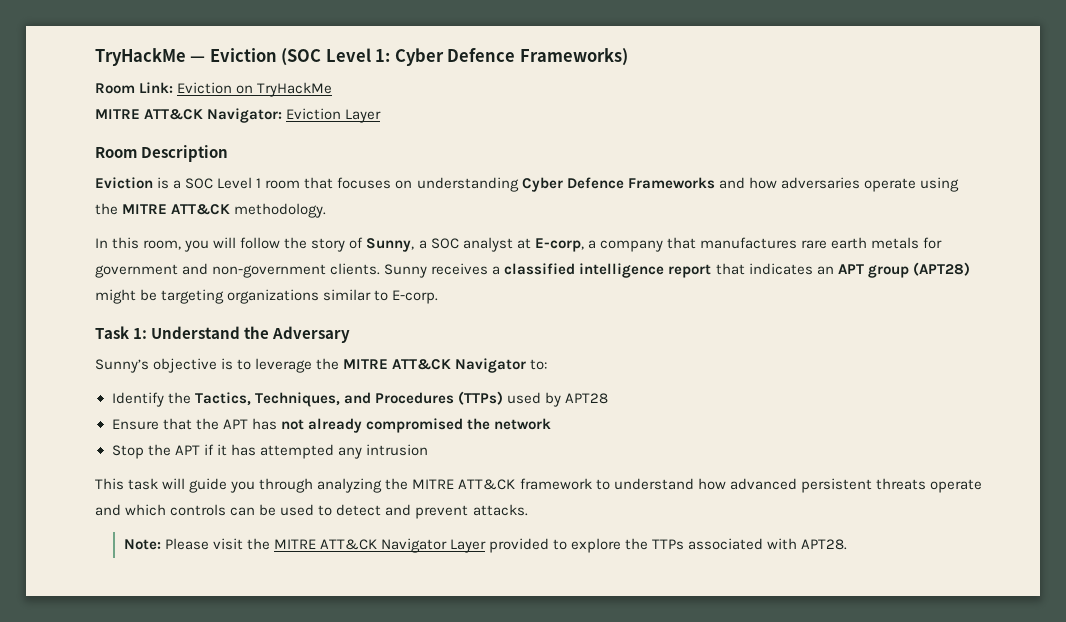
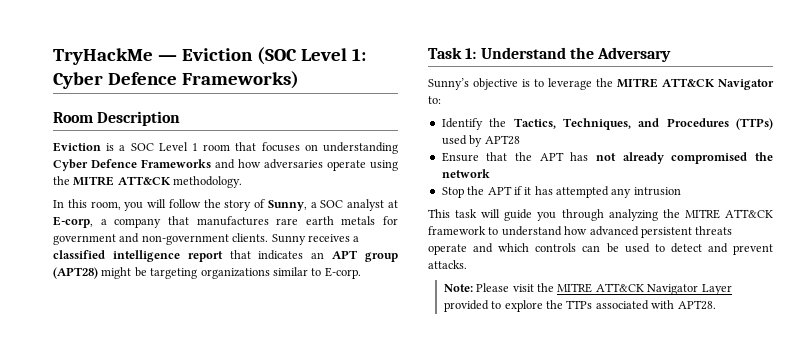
[95,82,333,97] [95,108,382,123] // Room Link: Eviction on TryHackMe // MITRE ATT&CK Navigator: Eviction Layer -> (299, 80) none

